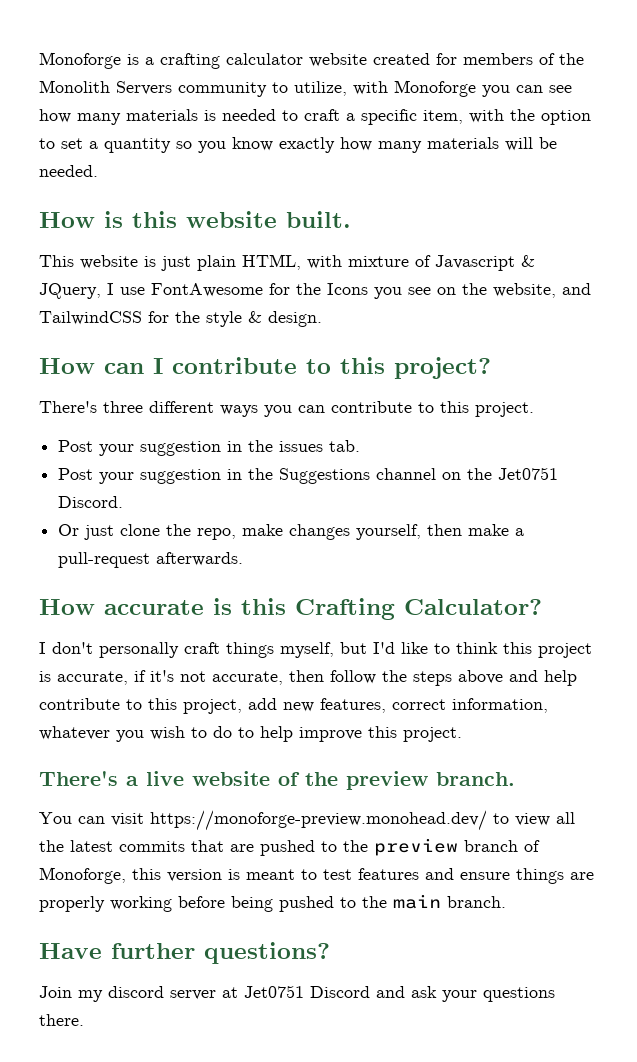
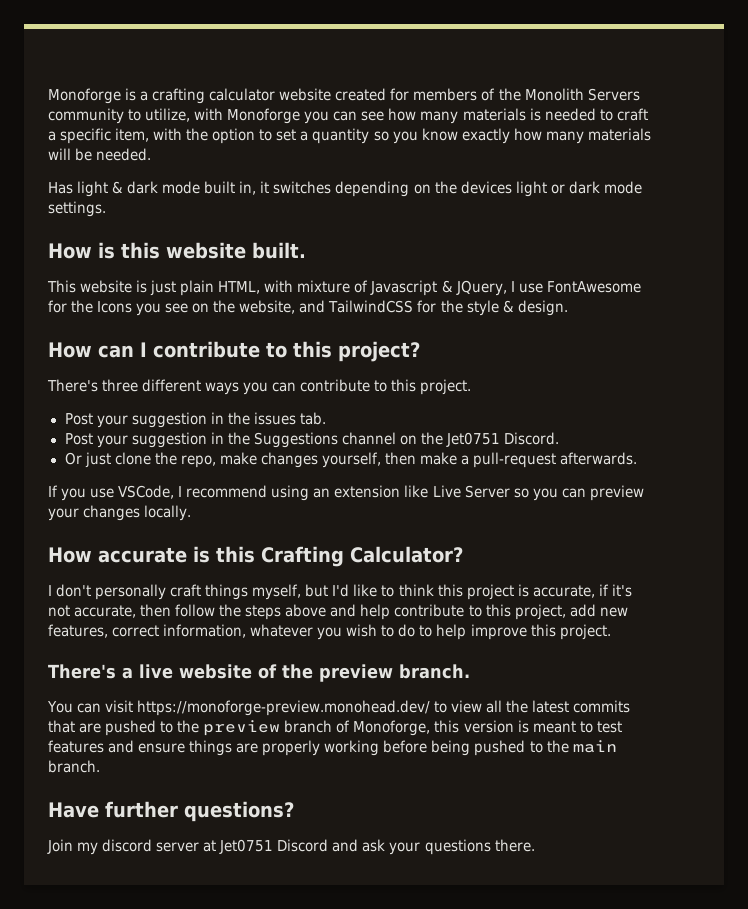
(98, 171) none -> [48,181,642,197] [48,201,106,217] // Has light & dark mode built in, it switches depending on the devices light or dark mode settings.
(244, 559) none -> [48,485,644,501] [48,505,192,521] // If you use VSCode, I recommend using an extension like Live Server so you can preview your changes locally.

